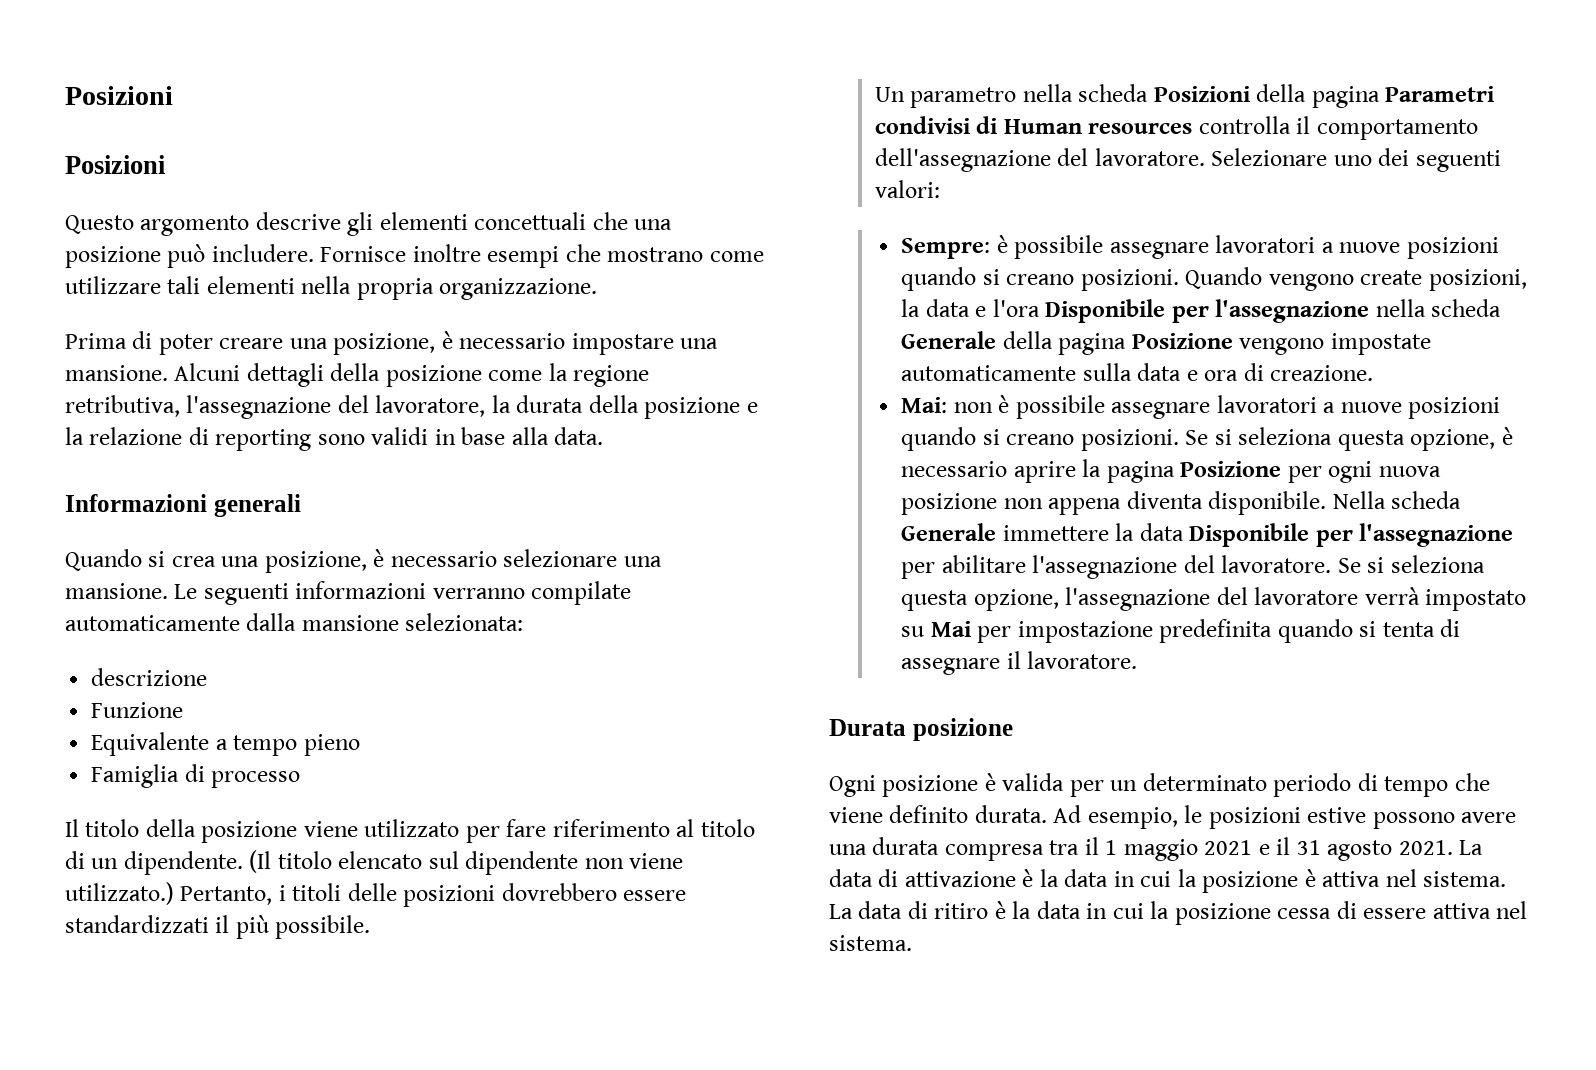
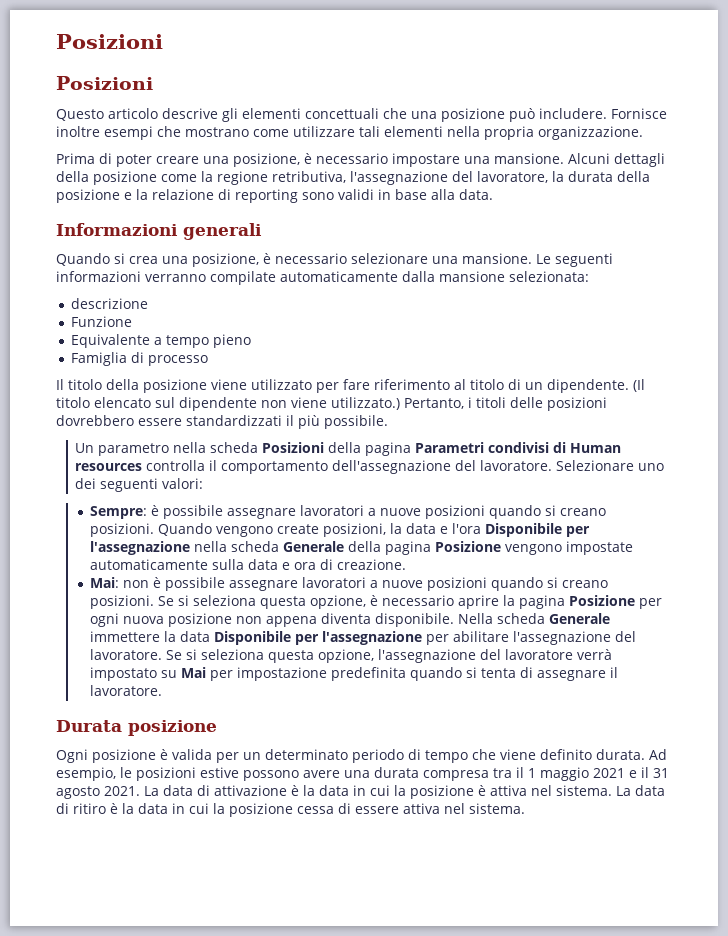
[140,215,250,236] argomento -> [108,108,158,119] articolo

